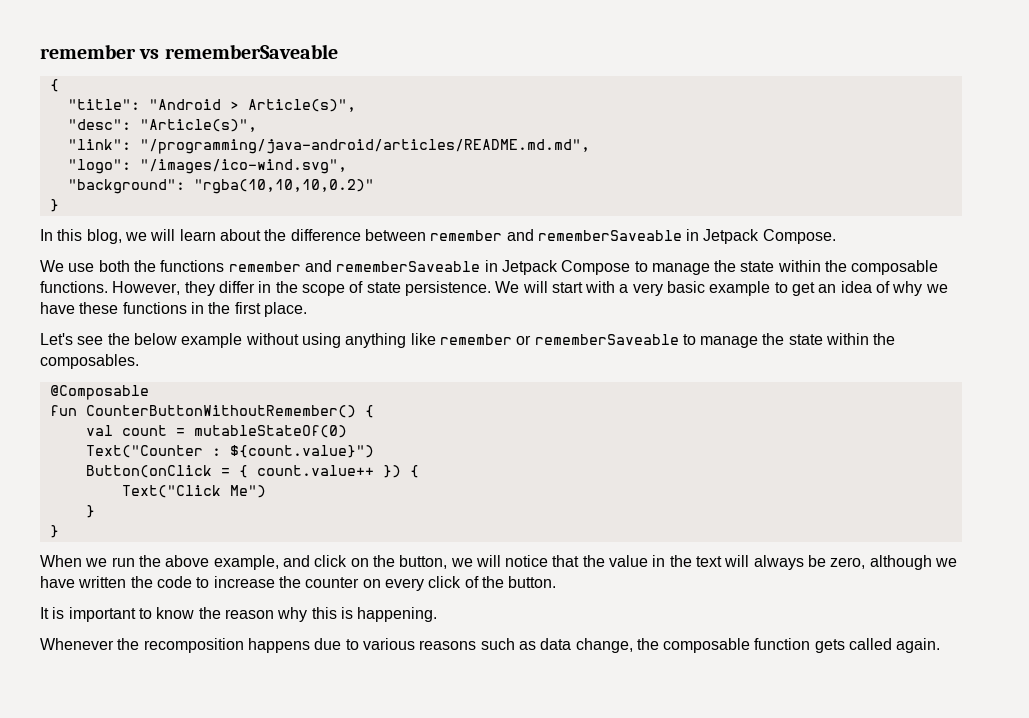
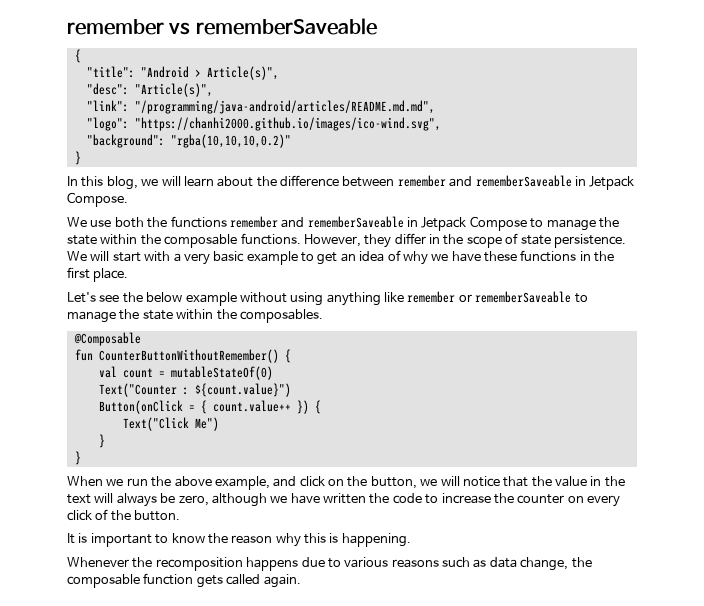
[139,159,347,174] "/images/ico-wind.svg", -> [134,117,441,131] "https://chanhi2000.github.io/images/ico-wind.svg",

